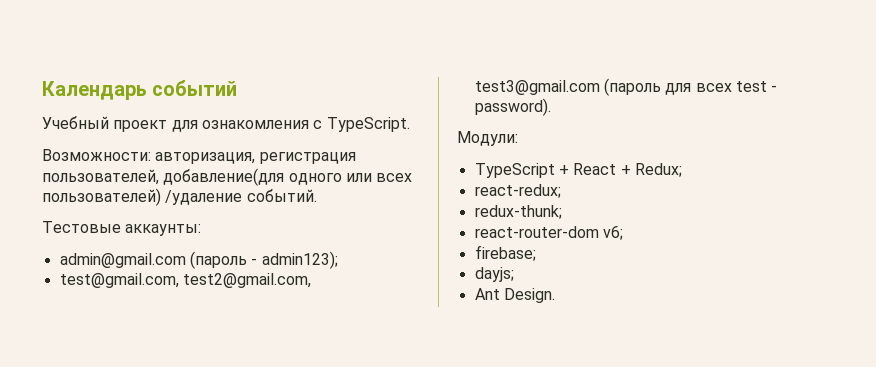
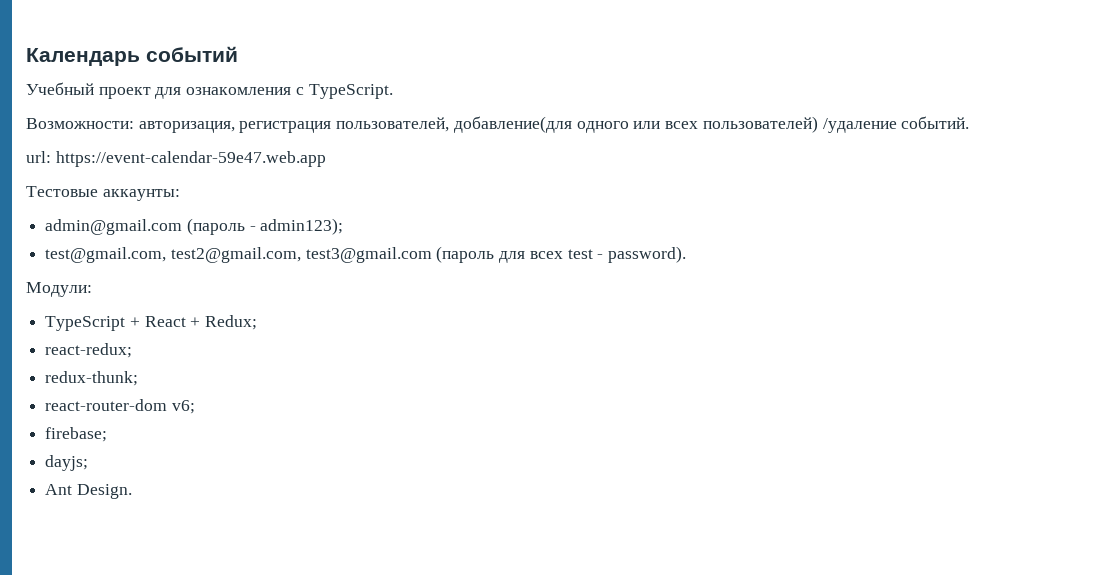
(317, 195) none -> [26,151,326,167] // url: https://event-calendar-59e47.web.app

